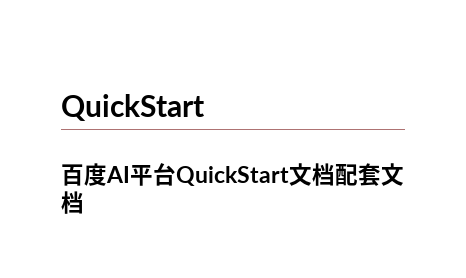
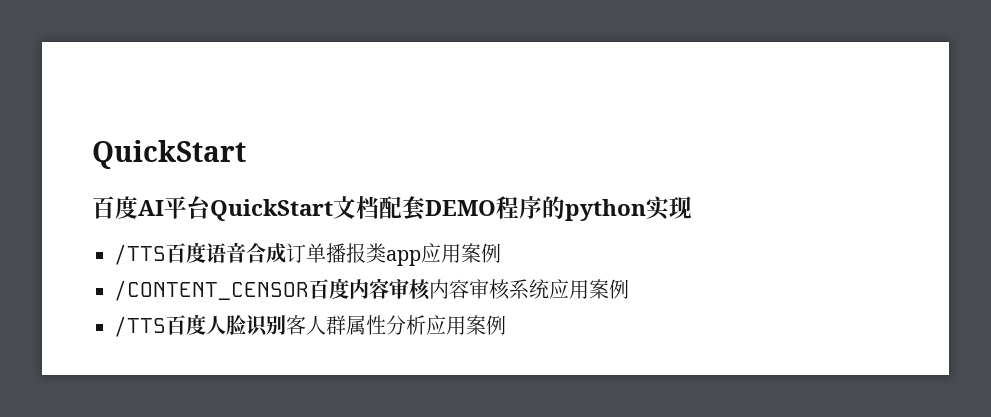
[381,163,404,186] [61,191,84,214] 文档 -> [425,196,692,221] [114,242,501,266] [114,278,629,301] [114,314,506,337] DEMO程序的python实现 // /TTS百度语音合成订单播报类app应用案例 // /CONTENT_CENSOR百度内容审核内容审核系统应用案例 // /TTS百度人脸识别客人群属性分析应用案例

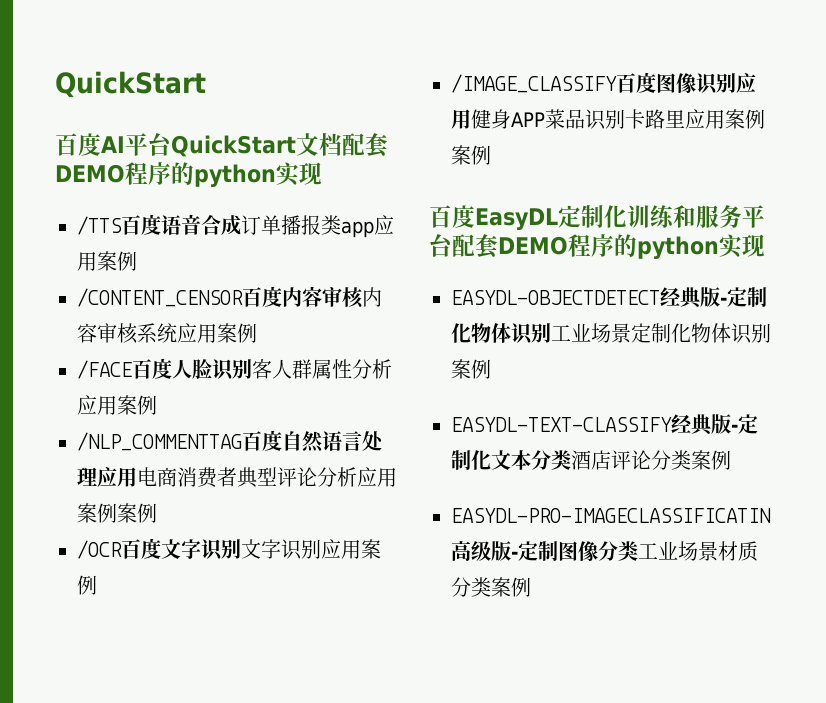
[114,316,166,337] /TTS -> [77,360,132,379] /FACE
(506, 325) none -> [77,430,383,453] [77,467,397,488] [77,503,157,523] [77,538,381,561] [77,575,97,595] [451,72,756,95] [451,109,765,130] [451,145,491,165] [429,205,765,230] [429,234,765,259] [451,287,767,309] [451,323,771,345] [451,359,491,379] [451,414,758,436] [451,450,731,470] [451,508,771,523] [451,541,758,562] [451,577,531,597] // /NLP_COMMENTTAG百度自然语言处理应用电商消费者典型评论分析应用案例案例 // /OCR百度文字识别文字识别应用案例 // /IMAGE_CLASSIFY百度图像识别应用健身APP菜品识别卡路里应用案例案例 // 百度EasyDL定制化训练和服务平台配套DEMO程序的python实现 // EASYDL-OBJECTDETECT经典版-定制化物体识别工业场景定制化物体识别案例 // EASYDL-TEXT-CLASSIFY经典版-定制化文本分类酒店评论分类案例 // EASYDL-PRO-IMAGECLASSIFICATIN高级版-定制图像分类工业场景材质分类案例

